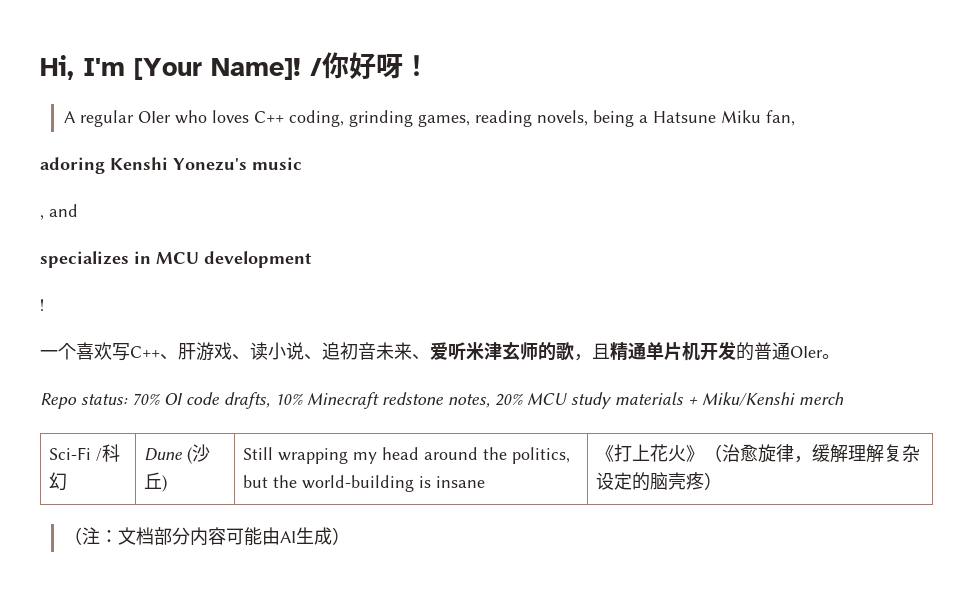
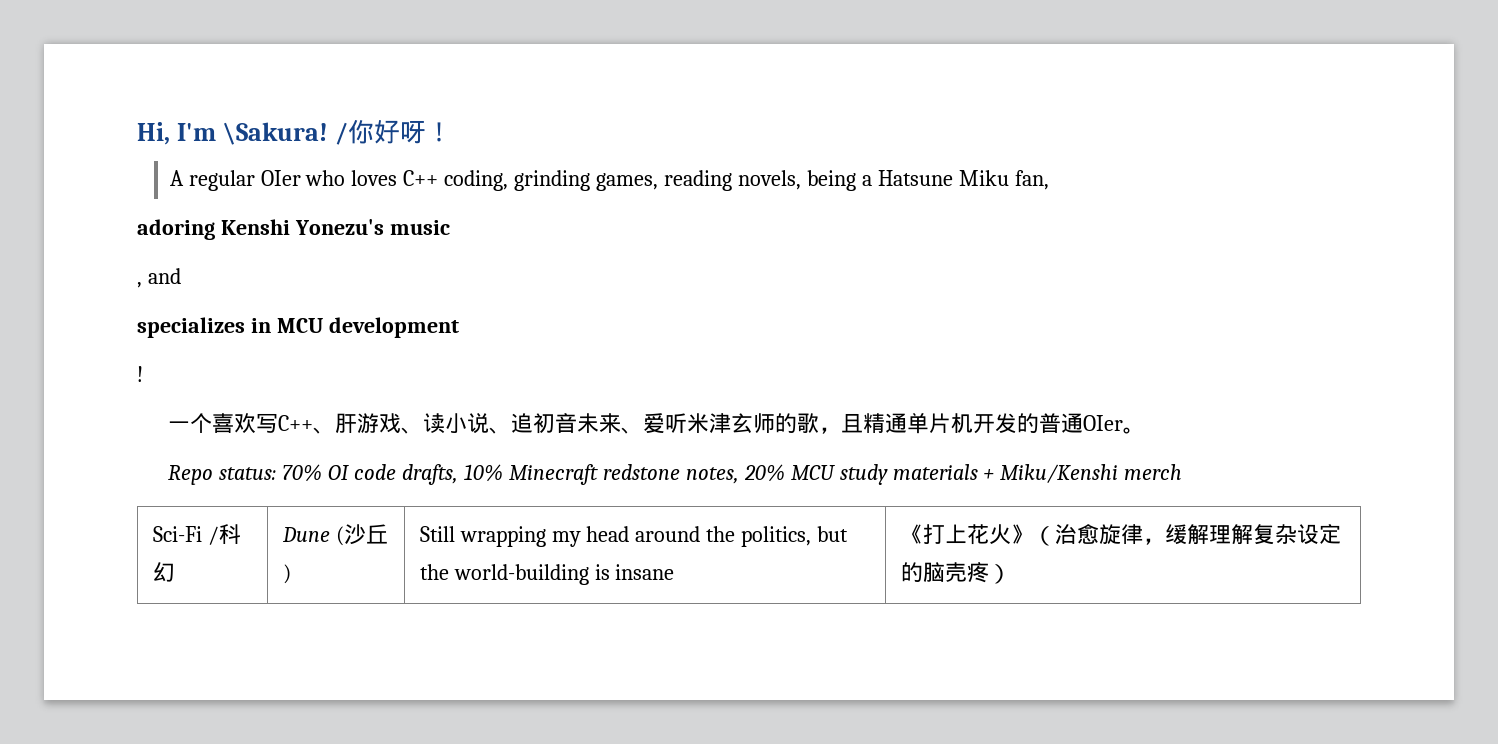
[134,58,301,80] [Your Name]! -> [222,122,328,145] \Sakura!
[63,527,350,546] // （注：文档部分内容可能由AI生成） -> (1011, 574) none

